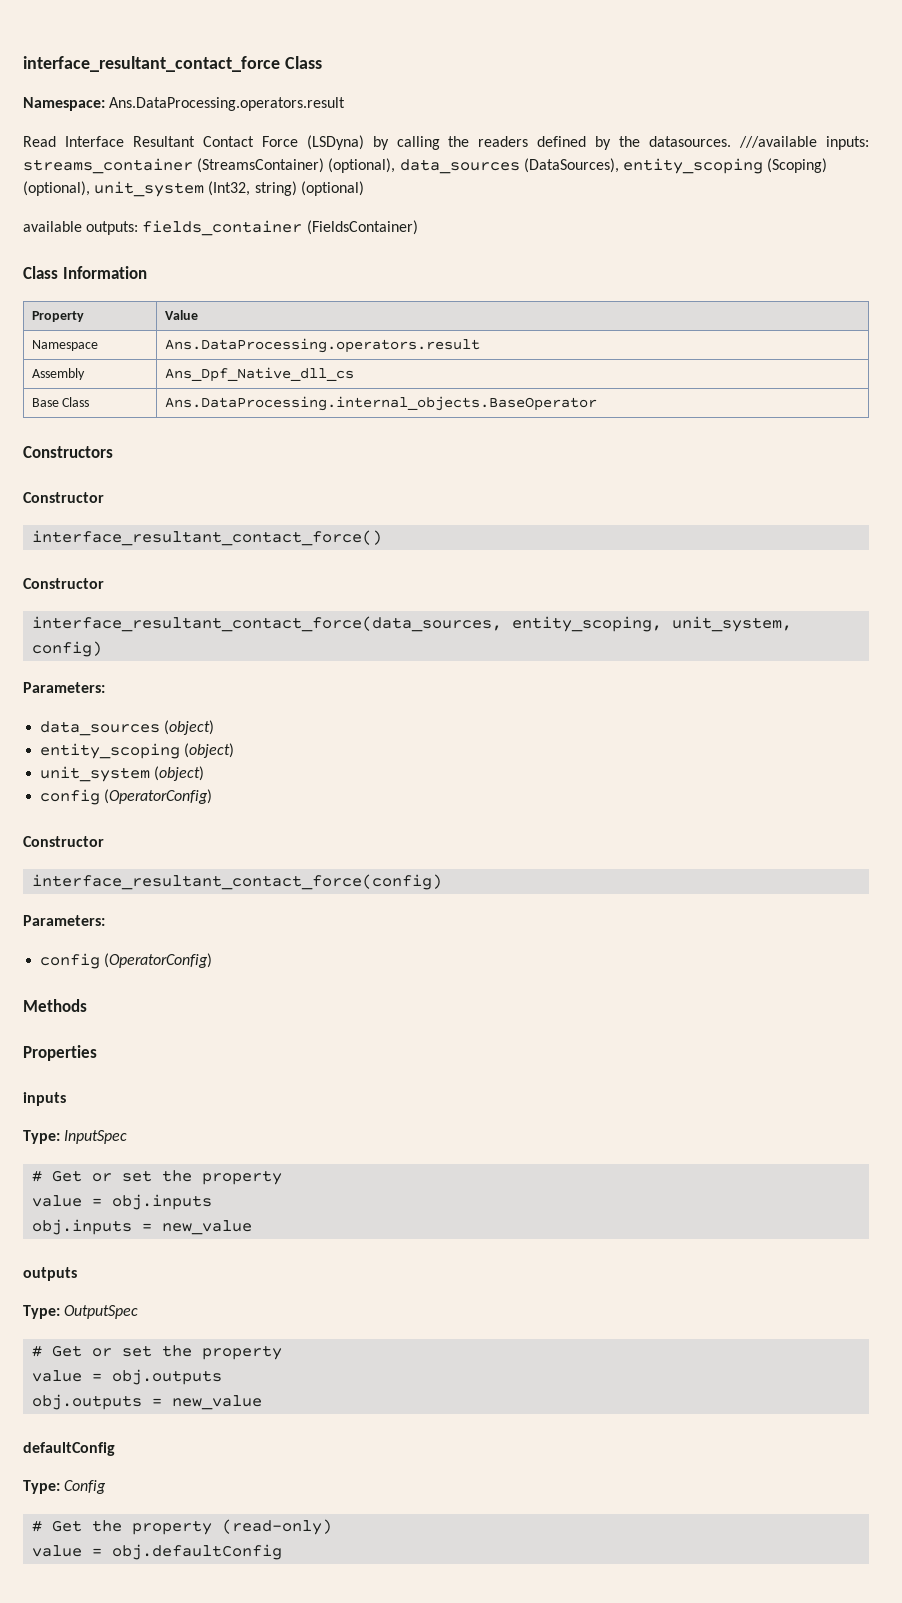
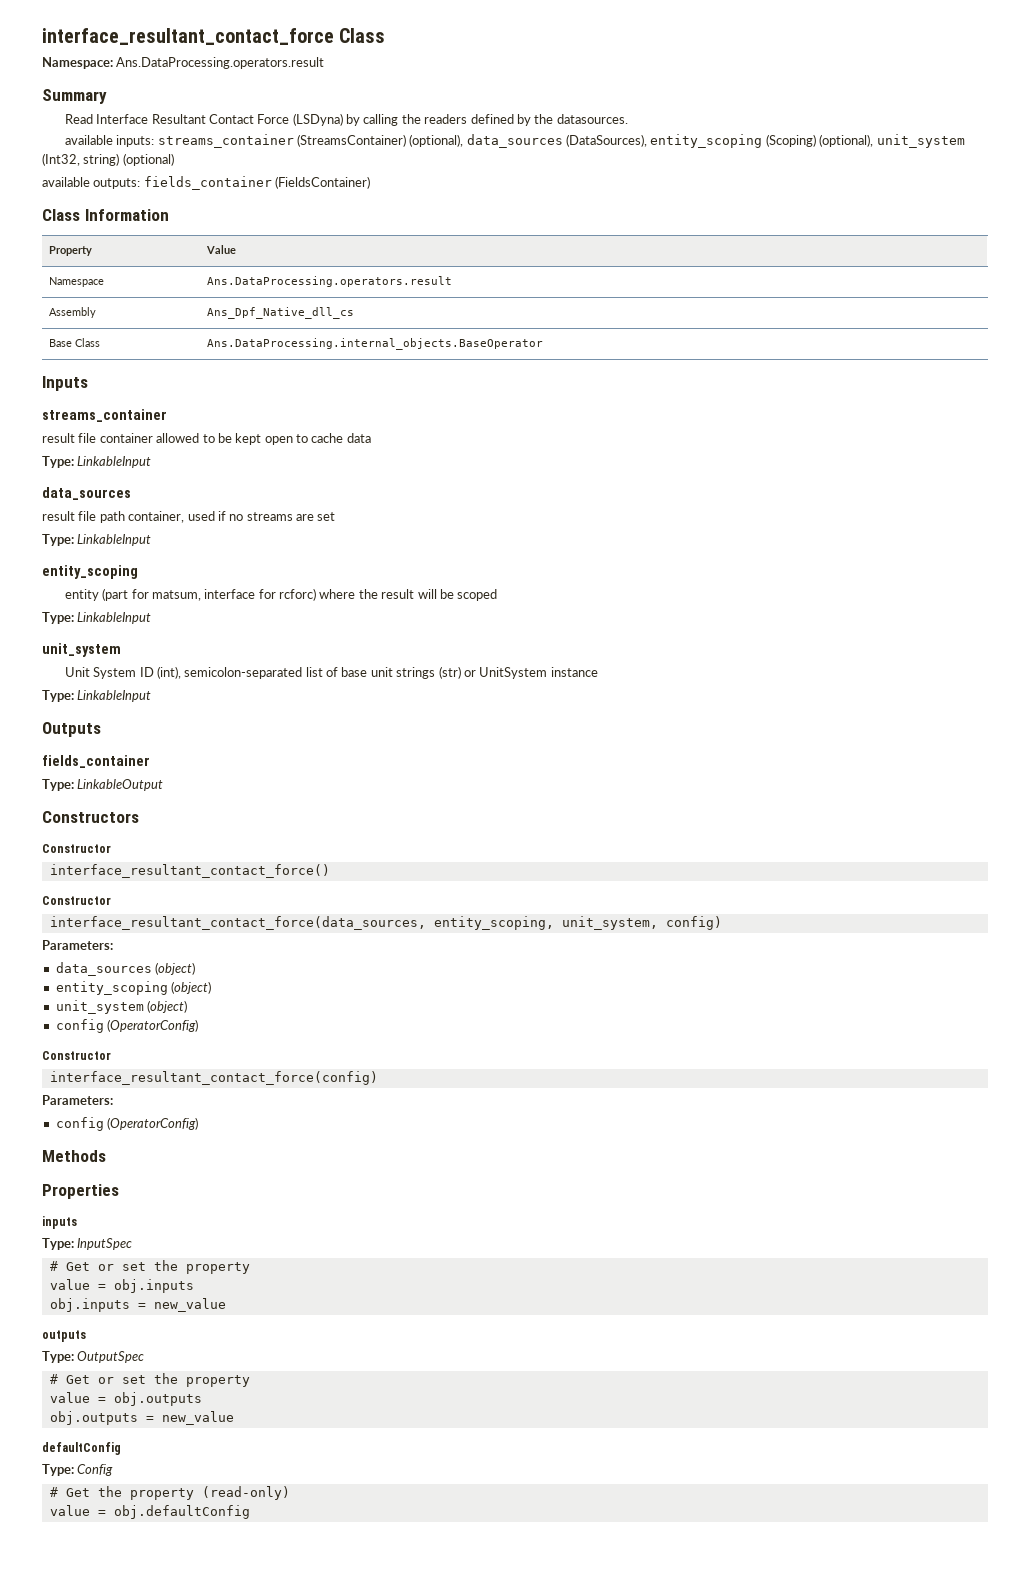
(346, 104) none -> [42,89,107,104] // Summary
[739,136,818,148] ///available -> [64,135,113,145] // available
(597, 403) none -> [42,376,88,391] [42,409,167,422] [42,433,371,445] [42,456,152,468] [42,487,131,500] [42,511,336,523] [42,534,152,546] [42,565,138,579] [64,588,498,601] [42,612,152,624] [42,643,121,657] [64,666,598,679] [42,690,152,702] [42,722,101,737] [42,755,150,768] [42,779,164,791] // Inputs // streams_container // result file container allowed to be kept open to cache data // Type: LinkableInput // data_sources // result file path container, used if no streams are set // Type: LinkableInput // entity_scoping // entity (part for matsum, interface for rcforc) where the result will be scoped // Type: LinkableInput // unit_system // Unit System ID (int), semicolon-separated list of base unit strings (str) or UnitSystem instance // Type: LinkableInput // Outputs // fields_container // Type: LinkableOutput

